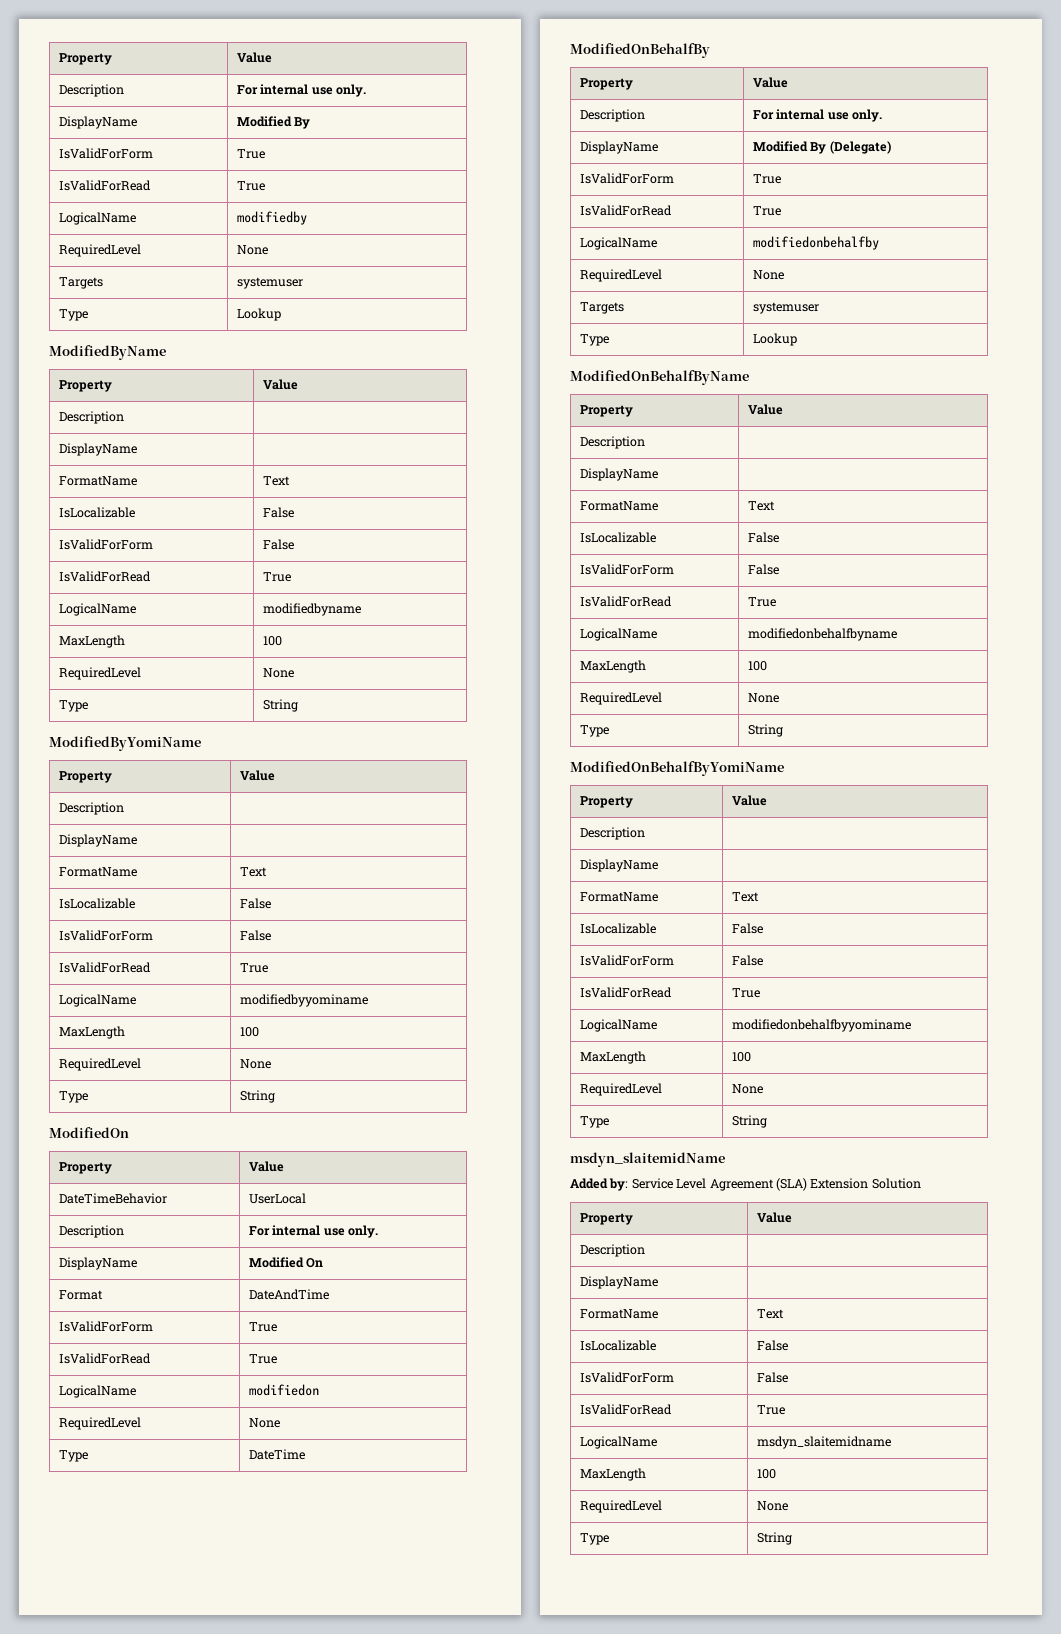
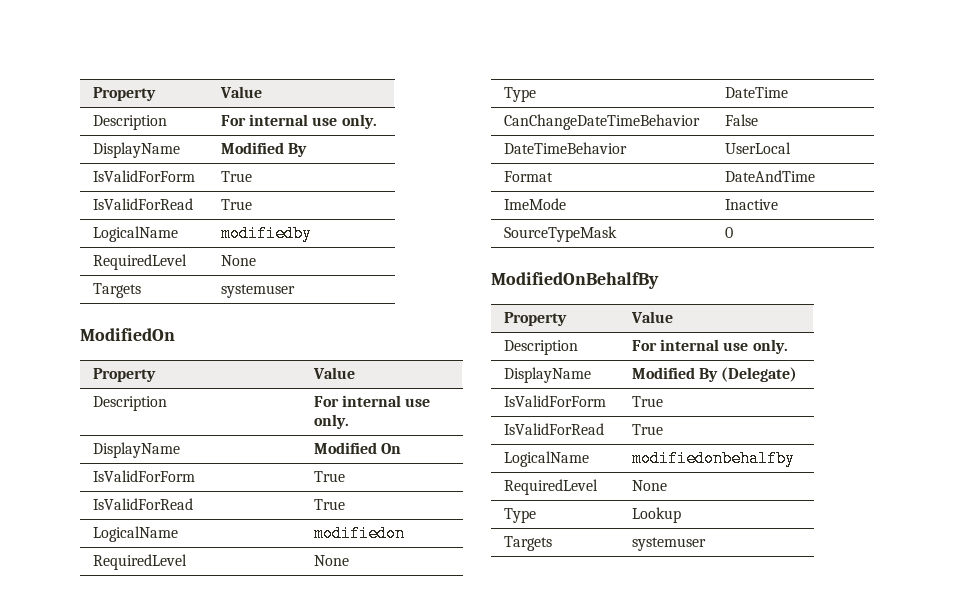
[58,309,88,321] [236,308,281,321] [49,345,166,360] [58,380,112,392] [262,379,298,390] [58,411,124,424] [58,443,137,456] [58,476,137,486] [262,476,290,486] [58,507,135,518] [262,507,294,518] [58,539,153,550] [262,539,294,550] [58,571,151,582] [262,572,291,582] [58,603,136,616] [262,603,361,616] [58,635,125,648] [262,636,282,646] [58,667,141,680] [262,668,294,678] [58,700,88,712] [262,699,298,712] [49,736,201,751] [58,771,112,783] [239,770,275,781] [58,802,124,815] [58,834,137,847] [58,867,137,877] [239,867,267,877] [58,898,135,909] [239,898,271,909] [58,930,153,941] [239,930,271,941] [58,962,151,973] [239,963,268,973] [58,994,136,1007] [239,994,368,1007] [58,1026,125,1039] [239,1027,259,1037] [58,1058,141,1071] [239,1059,271,1069] [58,1091,88,1103] [239,1090,275,1103] // Type | Lookup // ModifiedByName // Property | Value // Description | // DisplayName | // FormatName | Text // IsLocalizable | False // IsValidForForm | False // IsValidForRead | True // LogicalName | modifiedbyname // MaxLength | 100 // RequiredLevel | None // Type | String // ModifiedByYomiName // Property | Value // Description | // DisplayName | // FormatName | Text // IsLocalizable | False // IsValidForForm | False // IsValidForRead | True // LogicalName | modifiedbyyominame // MaxLength | 100 // RequiredLevel | None // Type | String -> (295, 291) none
[58,1193,167,1204] [248,1193,306,1204] // DateTimeBehavior | UserLocal -> (355, 373) none
[58,1290,103,1300] [248,1289,329,1300] // Format | DateAndTime -> (401, 448) none
(305, 1454) none -> [503,114,700,130] [724,114,758,126] [503,142,627,154] [724,142,791,154] [503,171,553,182] [724,170,815,182] [503,198,566,210] [724,199,778,210] [503,226,617,242] [724,227,733,238] // CanChangeDateTimeBehavior | False // DateTimeBehavior | UserLocal // Format | DateAndTime // ImeMode | Inactive // SourceTypeMask | 0
[579,302,624,314] [752,302,819,314] [579,334,609,346] [752,333,797,346] [570,370,749,385] [579,405,633,417] [747,404,783,415] [579,436,645,449] [579,468,658,481] [579,501,658,511] [747,501,775,511] [579,532,656,543] [747,532,779,543] [579,564,674,575] [747,564,779,575] [579,596,672,607] [747,597,776,607] [579,628,657,641] [747,628,897,641] [579,660,646,673] [747,661,767,671] [579,692,662,705] [747,693,779,703] [579,725,609,737] [747,724,783,737] [570,761,784,776] [579,796,633,808] [731,795,767,806] [579,827,645,840] [579,859,658,872] [579,892,658,902] [731,892,759,902] [579,923,656,934] [731,923,763,934] [579,955,674,966] [731,955,763,966] [579,987,672,998] [731,988,760,998] [579,1019,657,1032] [731,1019,911,1032] [579,1051,646,1064] [731,1052,751,1062] [579,1083,662,1096] [731,1084,763,1094] [579,1116,609,1128] [731,1115,767,1128] [570,1152,725,1167] [570,1178,921,1191] [579,1213,633,1225] [756,1212,792,1223] [579,1244,645,1257] [579,1276,658,1289] [579,1309,658,1319] [756,1309,784,1319] [579,1340,656,1351] [756,1340,788,1351] [579,1372,674,1383] [756,1372,788,1383] [579,1404,672,1415] [756,1405,785,1415] [579,1436,657,1449] [756,1436,891,1449] [579,1468,646,1481] [756,1469,776,1479] [579,1500,662,1513] [756,1501,788,1511] [579,1533,609,1545] [756,1532,792,1545] // Targets | systemuser // Type | Lookup // ModifiedOnBehalfByName // Property | Value // Description | // DisplayName | // FormatName | Text // IsLocalizable | False // IsValidForForm | False // IsValidForRead | True // LogicalName | modifiedonbehalfbyname // MaxLength | 100 // RequiredLevel | None // Type | String // ModifiedOnBehalfByYomiName // Property | Value // Description | // DisplayName | // FormatName | Text // IsLocalizable | False // IsValidForForm | False // IsValidForRead | True // LogicalName | modifiedonbehalfbyyominame // MaxLength | 100 // RequiredLevel | None // Type | String // msdyn_slaitemidName // Added by: Service Level Agreement (SLA) Extension Solution // Property | Value // Description | // DisplayName | // FormatName | Text // IsLocalizable | False // IsValidForForm | False // IsValidForRead | True // LogicalName | msdyn_slaitemidname // MaxLength | 100 // RequiredLevel | None // Type | String -> [503,508,536,523] [631,507,681,523] [503,536,552,551] [631,537,706,551] // Type | Lookup // Targets | systemuser

